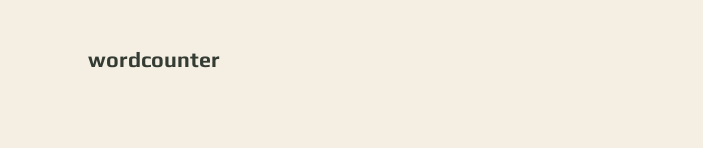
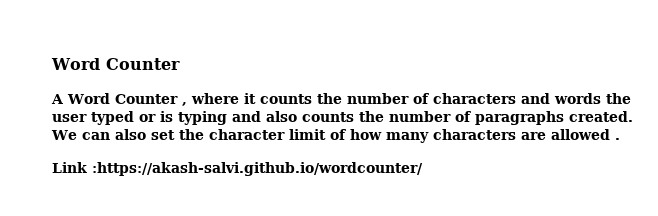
[88,51,220,68] wordcounter -> [51,58,180,70] [51,93,631,106] [52,111,633,125] [51,129,620,143] [52,162,423,176] Word Counter // A Word Counter , where it counts the number of characters and words the user typed or is typing and also counts the number of paragraphs created. We can also set the character limit of how many characters are allowed . // Link :https://akash-salvi.github.io/wordcounter/

